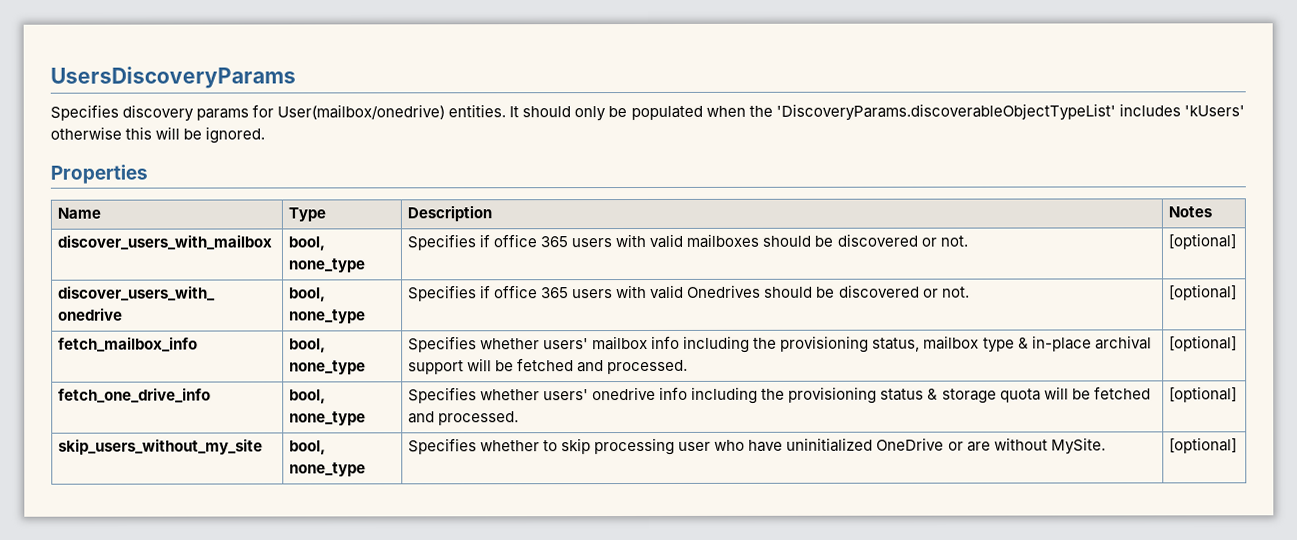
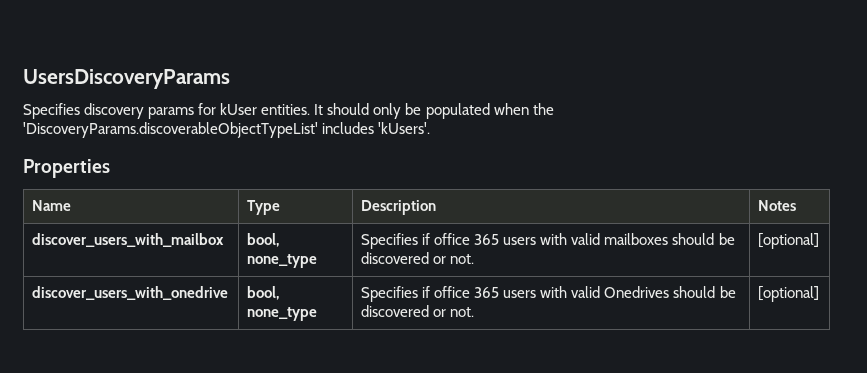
[277,104,446,120] User(mailbox/onedrive) -> [220,103,258,115] kUser
[1183,105,1245,117] [50,126,266,144] 'kUsers' otherwise this will be ignored. -> [378,122,431,134] 'kUsers'.
[58,336,199,352] [289,338,327,353] [289,360,367,375] [408,335,1152,353] [408,358,689,375] [1169,335,1238,352] [58,387,212,403] [289,389,327,404] [289,411,367,426] [408,386,1151,404] [408,411,520,426] [1169,386,1238,403] [58,438,264,455] [289,440,327,455] [289,462,367,477] [408,437,1106,456] [1169,437,1238,454] // fetch_mailbox_info | bool, none_type | Specifies whether users' mailbox info including the provisioning status, mailbox type & in-place archival support will be fetched and processed. | [optional] // fetch_one_drive_info | bool, none_type | Specifies whether users' onedrive info including the provisioning status & storage quota will be fetched and processed. | [optional] // skip_users_without_my_site | bool, none_type | Specifies whether to skip processing user who have uninitialized OneDrive or are without MySite. | [optional] -> (820, 294) none

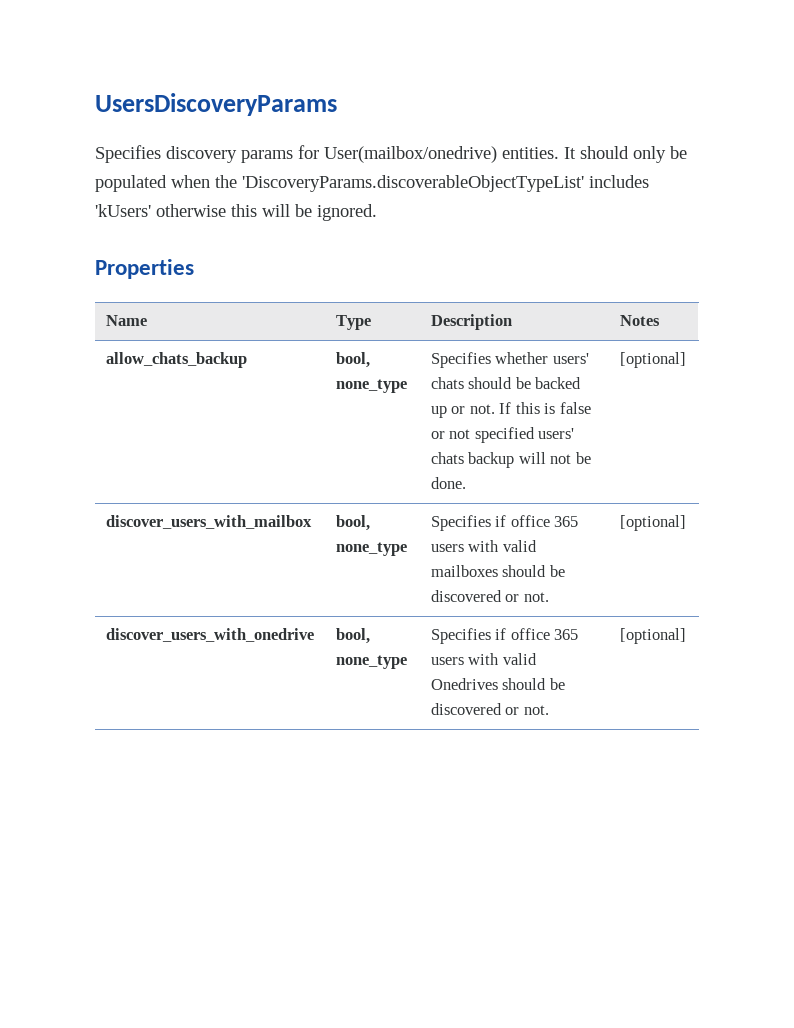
[220,103,258,115] kUser -> [324,146,497,163] User(mailbox/onedrive)
[378,122,431,134] 'kUsers'. -> [95,204,377,221] 'kUsers' otherwise this will be ignored.
(797, 205) none -> [105,352,247,368] [335,352,370,368] [335,379,407,393] [430,352,589,368] [430,377,582,389] [430,402,591,418] [430,427,575,443] [430,452,591,468] [430,477,466,489] [619,352,686,368] // allow_chats_backup | bool, none_type | Specifies whether users' chats should be backed up or not. If this is false or not specified users' chats backup will not be done. | [optional]

